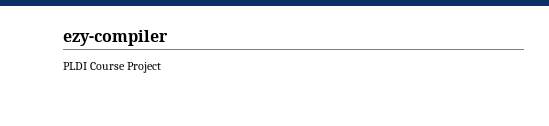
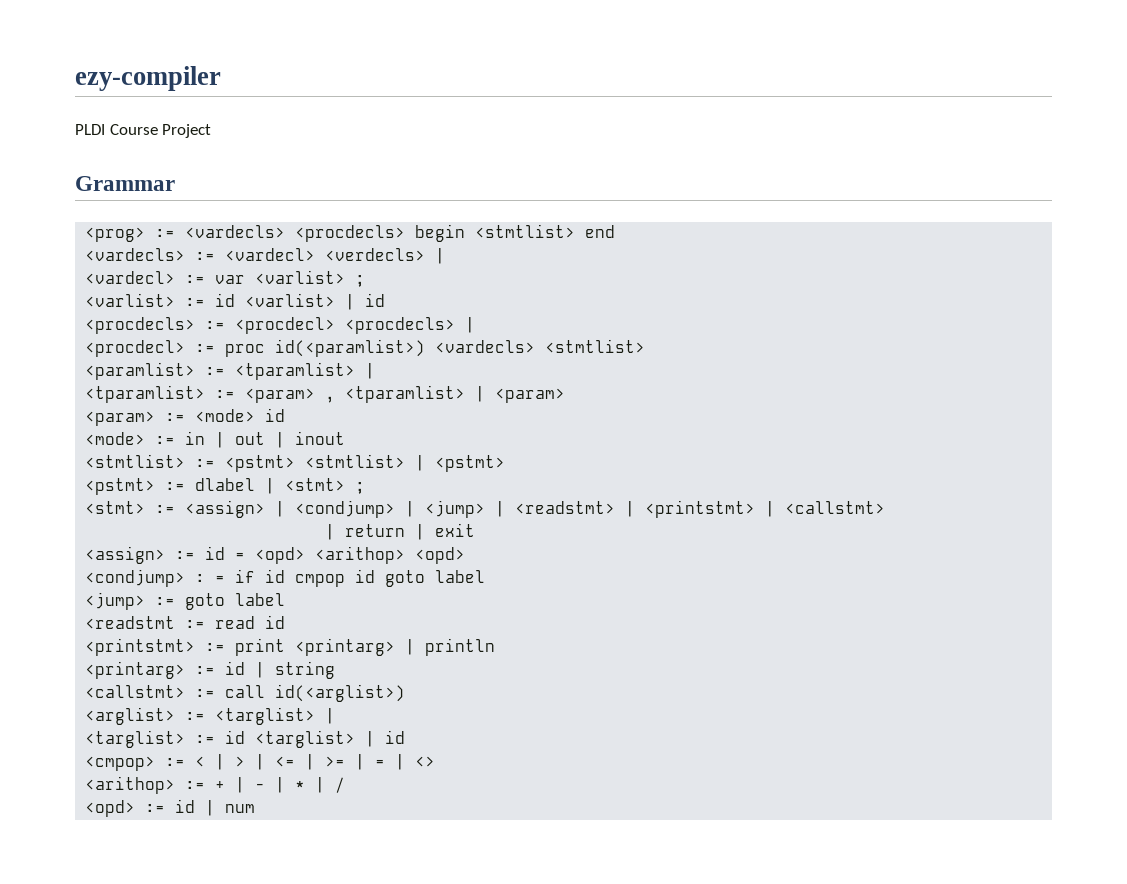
(162, 67) none -> [75,176,175,191] [85,224,616,242] [85,248,446,264] [85,270,366,287] [85,293,386,310] [85,317,476,334] [85,339,646,357] [85,362,376,380] [85,385,566,403] [85,408,286,426] [85,431,346,448] [85,454,506,472] [85,478,366,495] [85,500,886,518] [325,523,476,540] [85,546,466,564] [85,569,486,587] [85,592,286,610] [85,615,286,629] [85,638,496,656] [85,661,336,679] [85,684,406,702] [85,707,336,725] [85,730,406,748] [85,754,436,771] [85,776,346,794] [85,799,256,817] // Grammar // <prog> := <vardecls> <procdecls> begin <stmtlist> end // <vardecls> := <vardecl> <verdecls> | // <vardecl> := var <varlist> ; // <varlist> := id <varlist> | id // <procdecls> := <procdecl> <procdecls> | // <procdecl> := proc id(<paramlist>) <vardecls> <stmtlist> // <paramlist> := <tparamlist> | // <tparamlist> := <param> , <tparamlist> | <param> // <param> := <mode> id // <mode> := in | out | inout // <stmtlist> := <pstmt> <stmtlist> | <pstmt> // <pstmt> := dlabel | <stmt> ; // <stmt> := <assign> | <condjump> | <jump> | <readstmt> | <printstmt> | <callstmt> // | return | exit // <assign> := id = <opd> <arithop> <opd> // <condjump> : = if id cmpop id goto label // <jump> := goto label // <readstmt := read id // <printstmt> := print <printarg> | println // <printarg> := id | string // <callstmt> := call id(<arglist>) // <arglist> := <targlist> | // <targlist> := id <targlist> | id // <cmpop> := < | > | <= | >= | = | <> // <arithop> := + | - | * | / // <opd> := id | num

